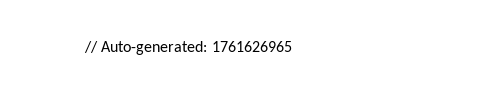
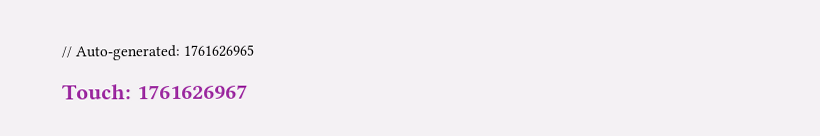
(292, 46) none -> [62,84,248,100] // Touch: 1761626967

